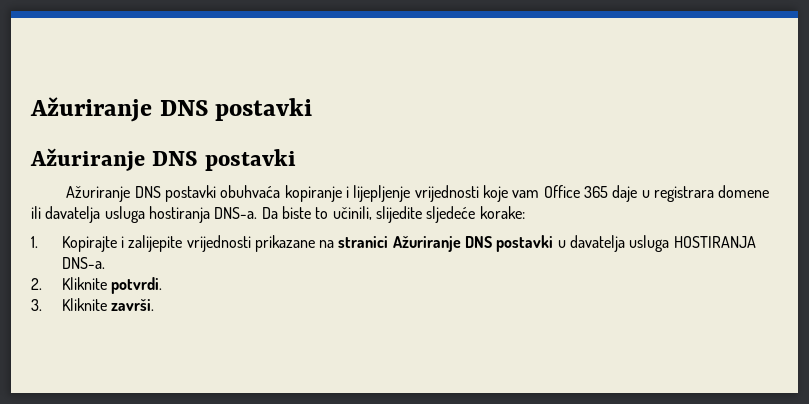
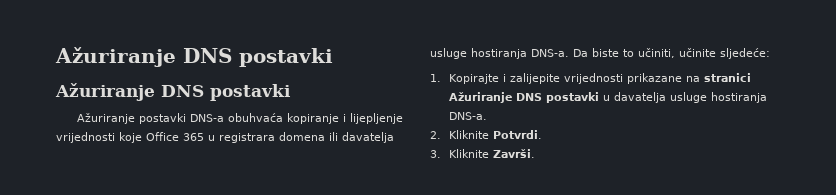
[134,185,217,202] DNS postavki -> [139,113,225,124] postavki DNS-a
[512,190,540,198] vam -> (142, 137) none
[612,185,638,202] daje -> (204, 137) none
[718,185,770,198] domene -> [279,132,325,141] domena
[104,206,145,223] usluga -> [430,48,467,59] usluge
[332,206,525,223] učinili, slijedite sljedeće korake: -> [638,48,770,59] učiniti, učinite sljedeće:
[629,235,756,252] usluga HOSTIRANJA -> [669,92,767,103] usluge hostiranja
[110,277,162,294] potvrdi. -> [492,130,542,139] Potvrdi.
[110,299,154,311] završi. -> [492,149,535,158] Završi.

